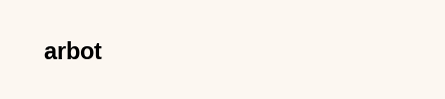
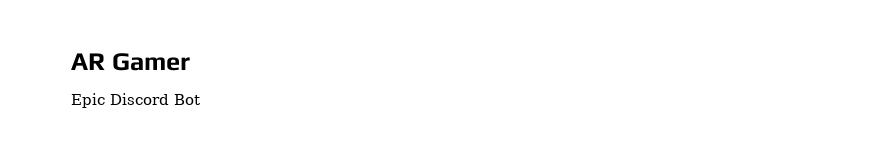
[43,41,103,60] arbot -> [71,53,190,71] [71,93,200,108] AR Gamer // Epic Discord Bot

